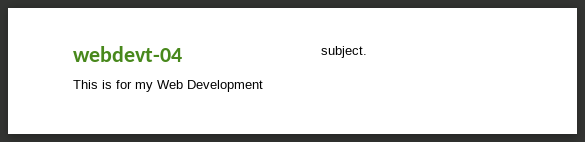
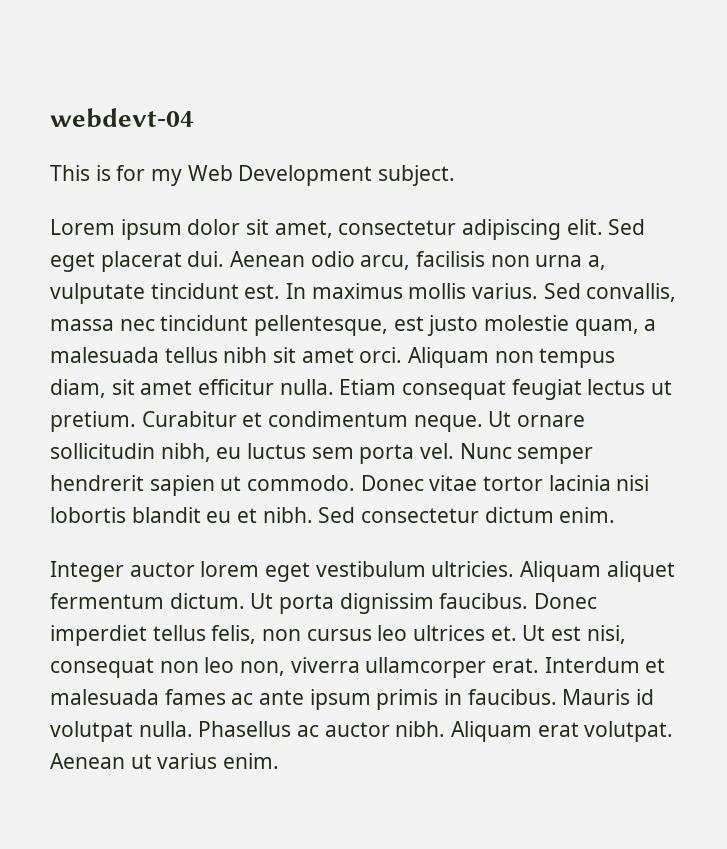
(367, 52) none -> [50,219,646,240] [50,251,607,272] [50,283,677,304] [50,315,657,336] [50,347,616,368] [50,379,673,400] [50,411,586,432] [50,443,594,464] [50,475,650,496] [50,507,616,523] [50,561,675,582] [50,593,598,614] [50,625,626,646] [50,657,666,678] [50,689,655,710] [50,721,674,742] [50,753,280,769] // Lorem ipsum dolor sit amet, consectetur adipiscing elit. Sed eget placerat dui. Aenean odio arcu, facilisis non urna a, vulputate tincidunt est. In maximus mollis varius. Sed convallis, massa nec tincidunt pellentesque, est justo molestie quam, a malesuada tellus nibh sit amet orci. Aliquam non tempus diam, sit amet efficitur nulla. Etiam consequat feugiat lectus ut pretium. Curabitur et condimentum neque. Ut ornare sollicitudin nibh, eu luctus sem porta vel. Nunc semper hendrerit sapien ut commodo. Donec vitae tortor lacinia nisi lobortis blandit eu et nibh. Sed consectetur dictum enim. // Integer auctor lorem eget vestibulum ultricies. Aliquam aliquet fermentum dictum. Ut porta dignissim faucibus. Donec imperdiet tellus felis, non cursus leo ultrices et. Ut est nisi, consequat non leo non, viverra ullamcorper erat. Interdum et malesuada fames ac ante ipsum primis in faucibus. Mauris id volutpat nulla. Phasellus ac auctor nibh. Aliquam erat volutpat. Aenean ut varius enim.

